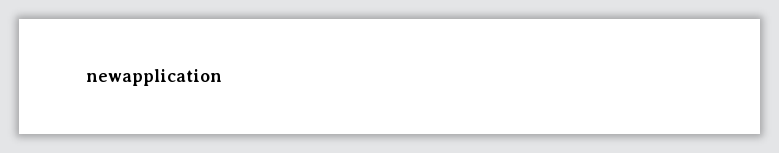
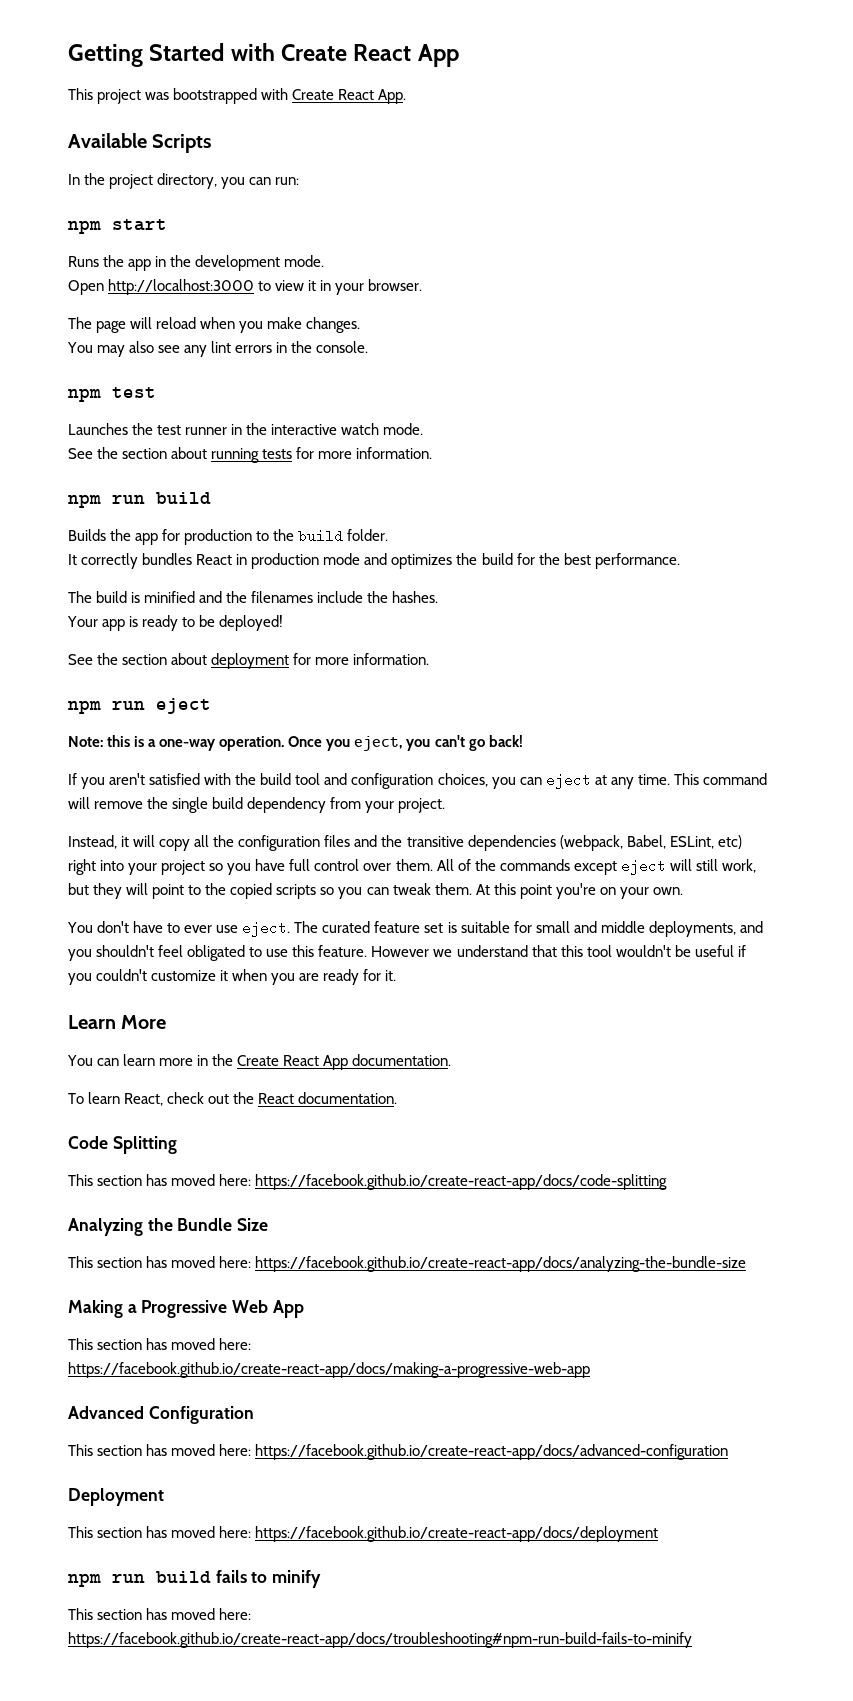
[86,69,222,86] newapplication -> [68,43,459,67] [68,88,407,104] [68,133,212,153] [68,173,300,189] [68,219,167,234] [68,255,325,271] [68,279,423,295] [68,317,361,333] [67,341,369,357] [68,387,156,402] [68,423,424,435] [68,447,433,463] [68,492,211,508] [68,529,389,545] [68,553,680,569] [68,591,439,603] [67,615,284,631] [68,653,430,669] [68,698,211,714] [68,735,523,751] [68,773,767,789] [68,797,446,813] [68,835,742,851] [68,859,756,875] [68,883,683,899] [67,921,763,937] [68,945,746,961] [68,969,397,985] [68,1015,167,1029] [67,1054,452,1070] [68,1092,398,1106] [68,1136,177,1154] [68,1174,668,1190] [68,1218,269,1236] [68,1256,747,1272] [68,1300,304,1318] [68,1338,252,1350] [68,1362,590,1378] [68,1406,254,1424] [68,1444,729,1460] [68,1488,164,1506] [68,1526,659,1542] [68,1570,322,1588] [68,1608,252,1620] [68,1632,692,1648] Getting Started with Create React App // This project was bootstrapped with Create React App. // Available Scripts // In the project directory, you can run: // npm start // Runs the app in the development mode. // Open http://localhost:3000 to view it in your browser. // The page will reload when you make changes. // You may also see any lint errors in the console. // npm test // Launches the test runner in the interactive watch mode. // See the section about running tests for more information. // npm run build // Builds the app for production to the build folder. // It correctly bundles React in production mode and optimizes the build for the best performance. // The build is minified and the filenames include the hashes. // Your app is ready to be deployed! // See the section about deployment for more information. // npm run eject // Note: this is a one-way operation. Once you eject, you can't go back! // If you aren't satisfied with the build tool and configuration choices, you can eject at any time. This command will remove the single build dependency from your project. // Instead, it will copy all the configuration files and the transitive dependencies (webpack, Babel, ESLint, etc) right into your project so you have full control over them. All of the commands except eject will still work, but they will point to the copied scripts so you can tweak them. At this point you're on your own. // You don't have to ever use eject. The curated feature set is suitable for small and middle deployments, and you shouldn't feel obligated to use this feature. However we understand that this tool wouldn't be useful if you couldn't customize it when you are ready for it. // Learn More // You can learn more in the Create React App documentation. // To learn React, check out the React documentation. // Code Splitting // This section has moved here: https://facebook.github.io/create-react-app/docs/code-splitting // Analyzing the Bundle Size // This section has moved here: https://facebook.github.io/create-react-app/docs/analyzing-the-bundle-size // Making a Progressive Web App // This section has moved here: https://facebook.github.io/create-react-app/docs/making-a-progressive-web-app // Advanced Configuration // This section has moved here: https://facebook.github.io/create-react-app/docs/advanced-configuration // Deployment // This section has moved here: https://facebook.github.io/create-react-app/docs/deployment // npm run build fails to minify // This section has moved here: https://facebook.github.io/create-react-app/docs/troubleshooting#npm-run-build-fails-to-minify

